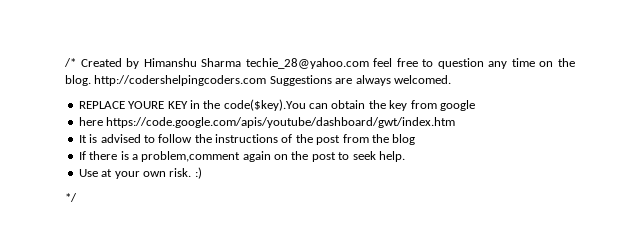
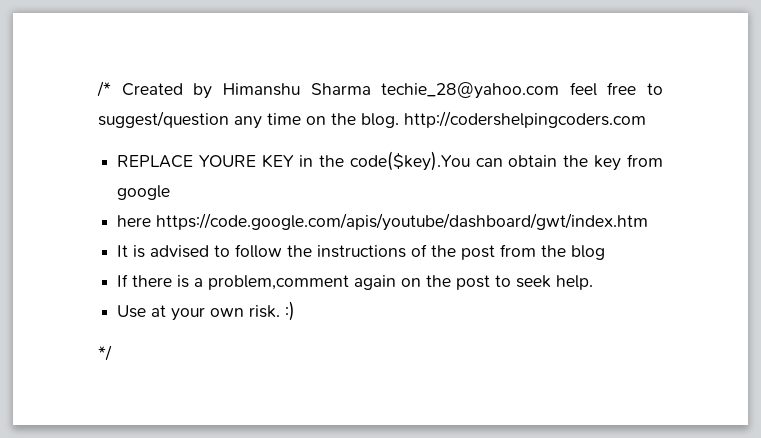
[437,58,484,69] question -> [98,111,229,128] suggest/question
[269,75,451,86] Suggestions are always welcomed. -> (646, 119) none

